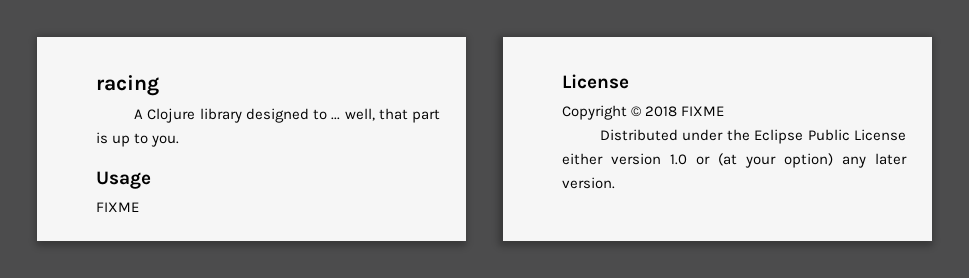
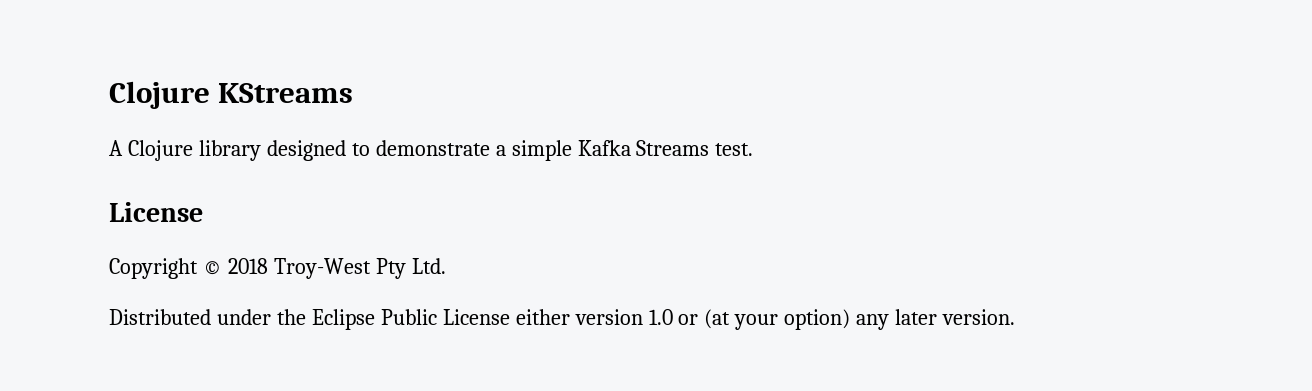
[96,75,159,96] racing -> [109,81,354,109] Clojure KStreams
[331,108,440,123] [96,132,180,147] [96,171,151,189] [96,202,139,212] ... well, that part is up to you. // Usage // FIXME -> [375,140,754,161] demonstrate a simple Kafka Streams test.
[681,106,725,116] FIXME -> [273,258,446,279] Troy-West Pty Ltd.

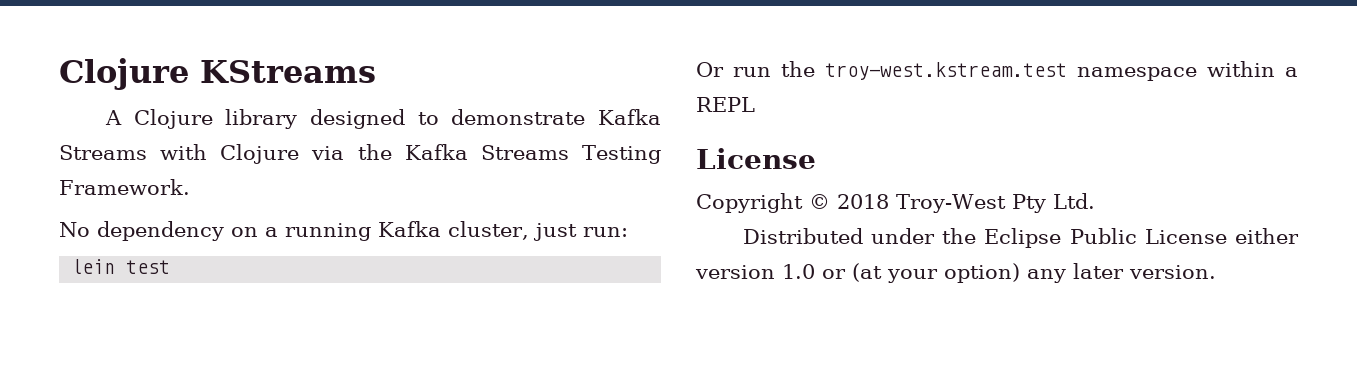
[495,140,754,161] a simple Kafka Streams test. -> [598,109,661,125] [59,144,662,164] [59,179,190,195] [59,221,628,241] [71,259,171,274] [696,61,1298,81] [696,97,755,112] Kafka Streams with Clojure via the Kafka Streams Testing Framework. // No dependency on a running Kafka cluster, just run: // lein test // Or run the troy-west.kstream.test namespace within a REPL

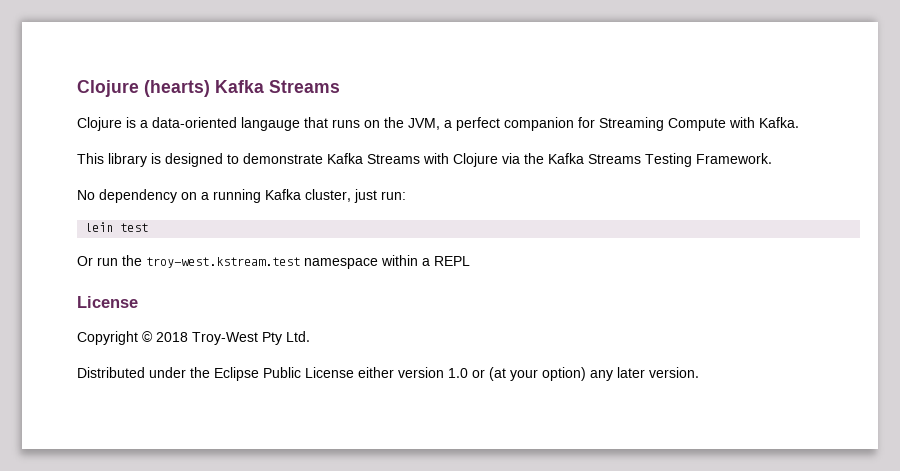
[59,58,376,90] [104,109,298,129] Clojure KStreams // A Clojure library -> [77,80,340,97] [77,117,799,131] [77,153,161,167] Clojure (hearts) Kafka Streams // Clojure is a data-oriented langauge that runs on the JVM, a perfect companion for Streaming Compute with Kafka. // This library is

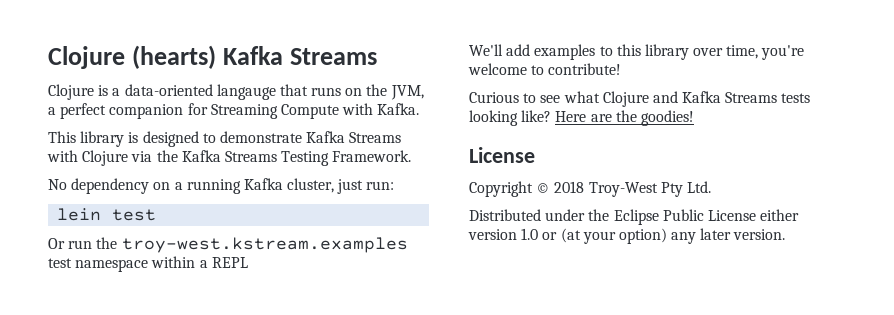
[146,257,300,268] troy-west.kstream.test -> [121,237,408,253] [48,258,72,268] troy-west.kstream.examples test
(470, 261) none -> [469,44,805,60] [468,63,622,75] [469,91,811,107] [469,110,694,126] // We'll add examples to this library over time, you're welcome to contribute! // Curious to see what Clojure and Kafka Streams tests looking like? Here are the goodies!

